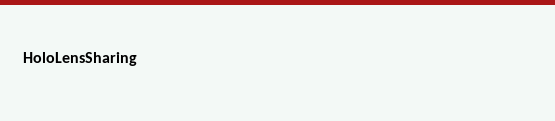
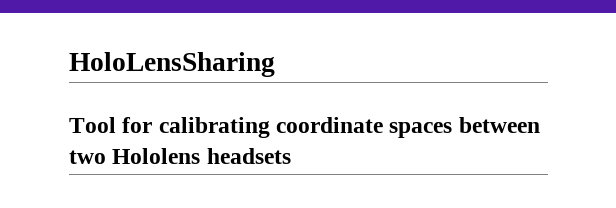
(137, 59) none -> [69,117,540,138] [69,148,291,164] // Tool for calibrating coordinate spaces between two Hololens headsets

